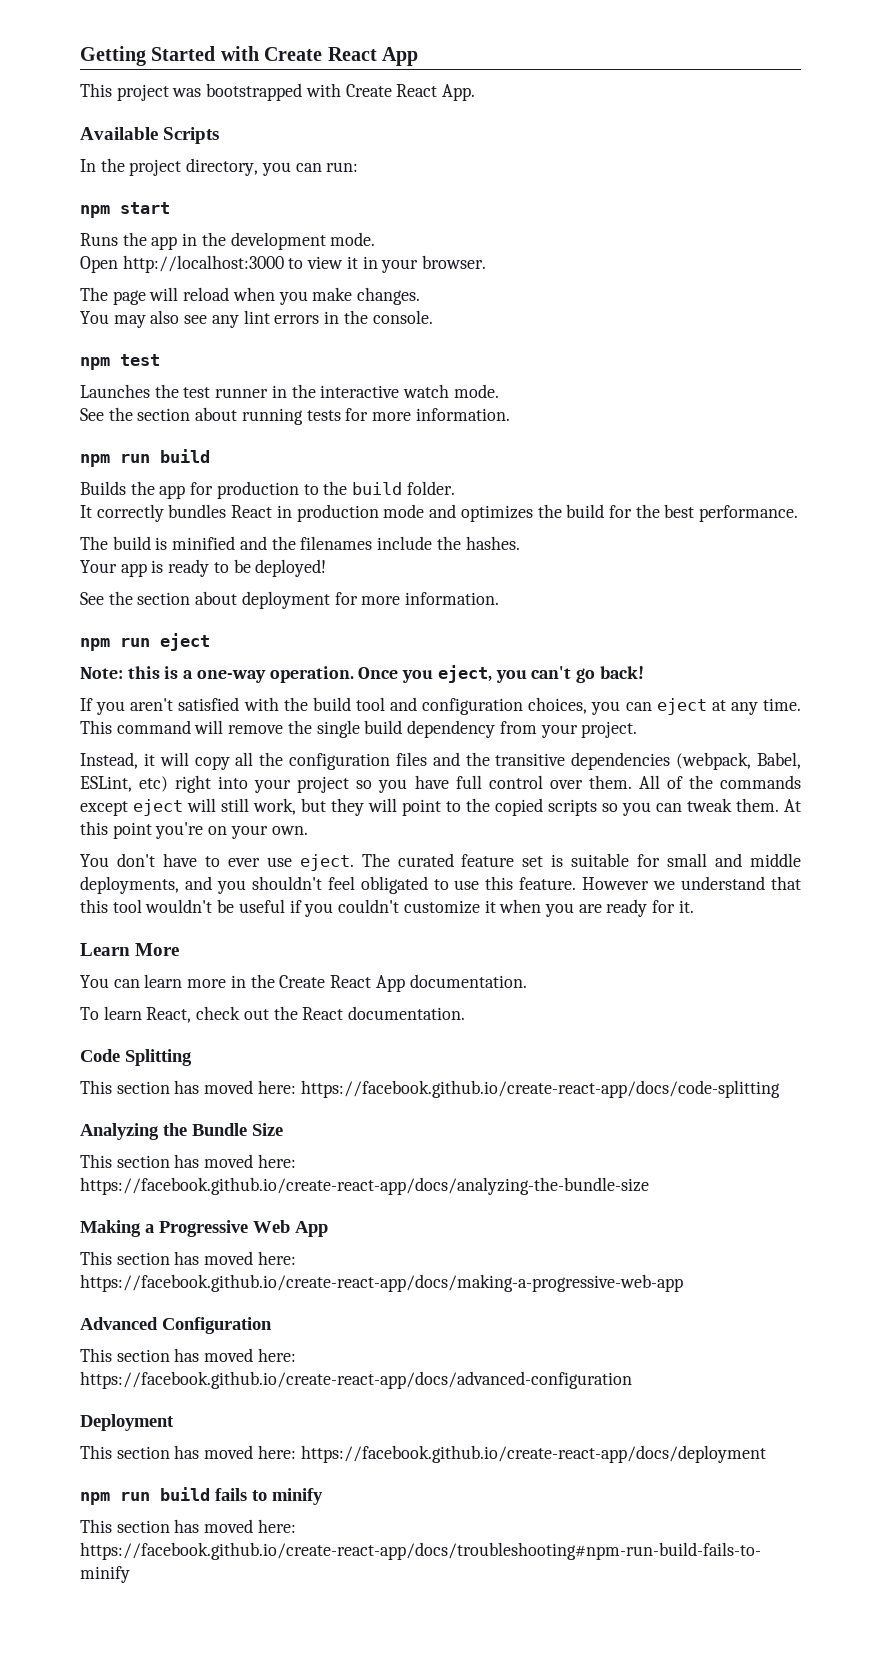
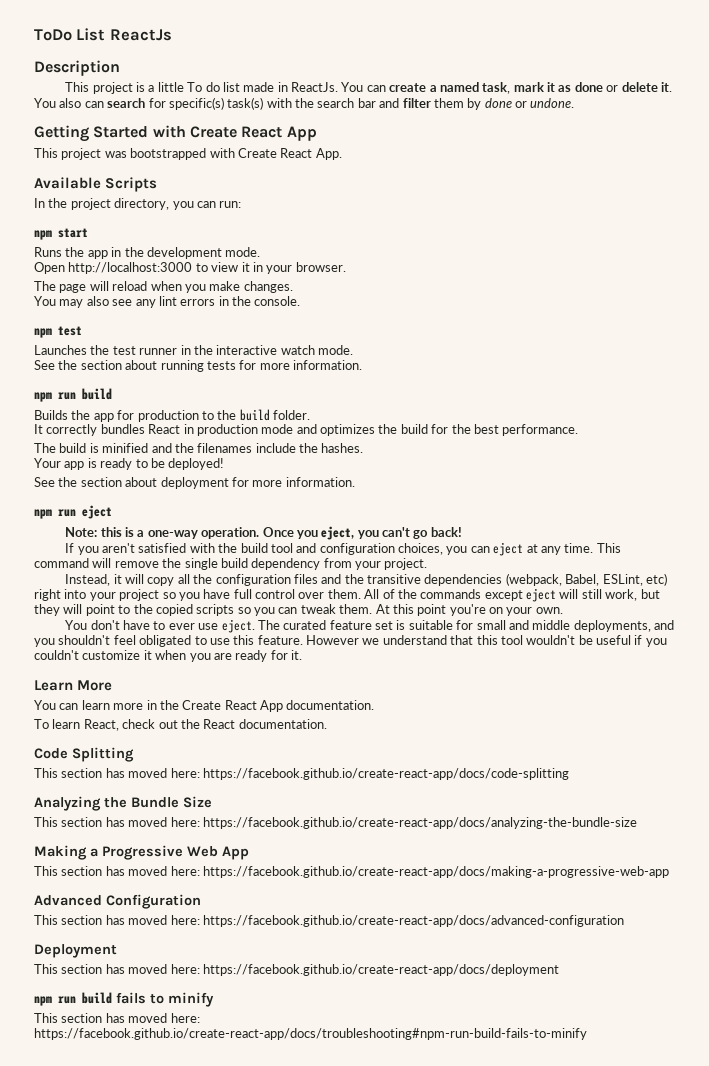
(80, 56) none -> [34,28,172,41] [34,60,120,76] [65,82,672,94] [34,97,575,110] ToDo List ReactJs // Description // This project is a little To do list made in ReactJs. You can create a named task, mark it as done or delete it. You also can search for specific(s) task(s) with the search bar and filter them by done or undone. //

